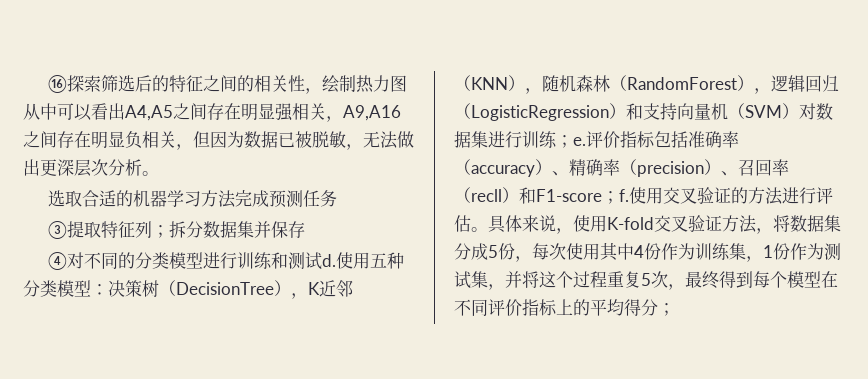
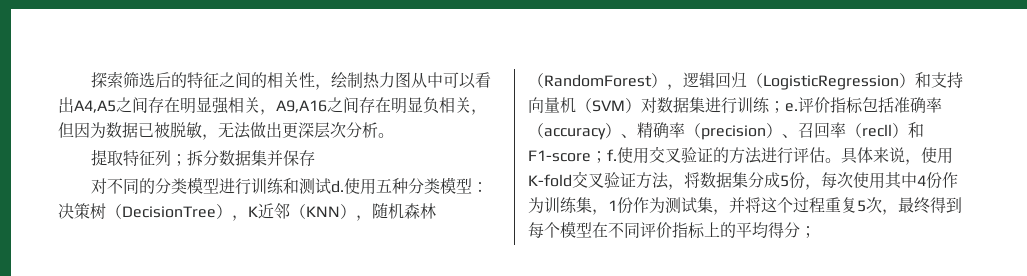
[48,75,68,93] ⑯ -> (91, 80) none
[48,190,338,208] [48,221,68,239] 选取合适的机器学习方法完成预测任务 // ③ -> (394, 135) none
[48,252,68,270] ④ -> (316, 158) none

